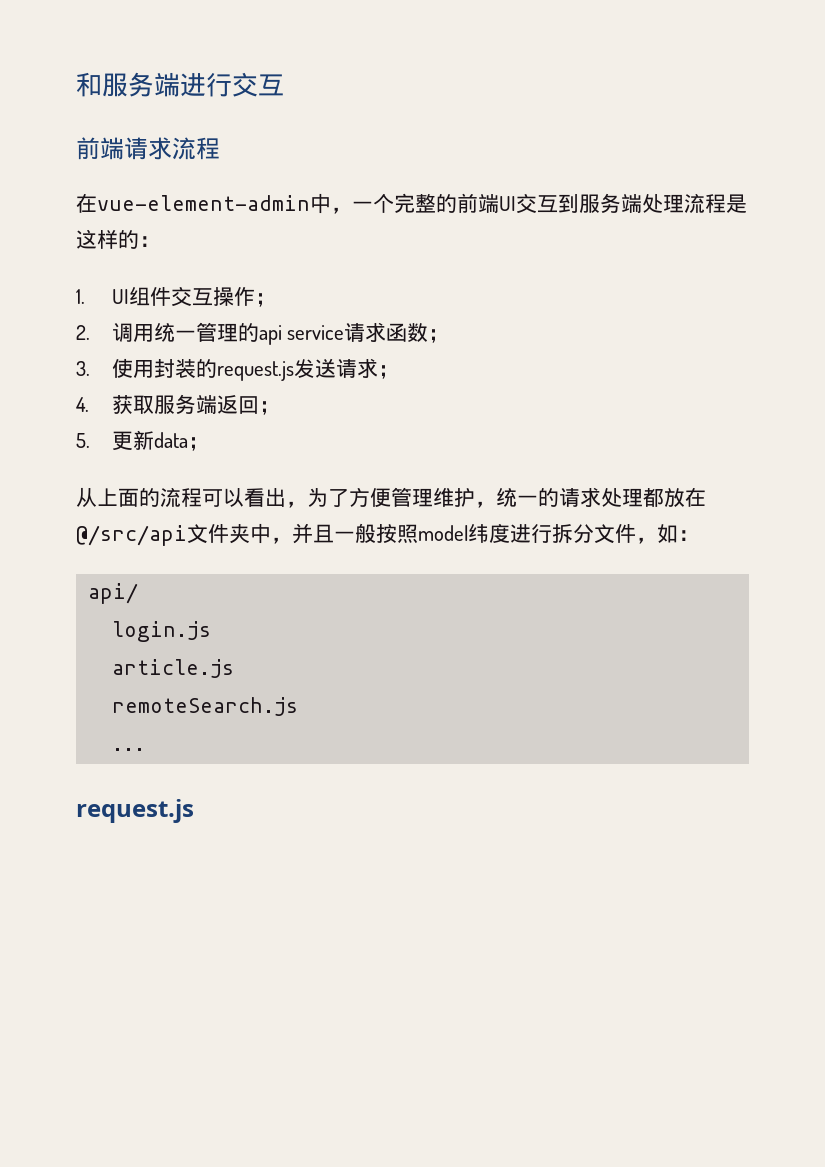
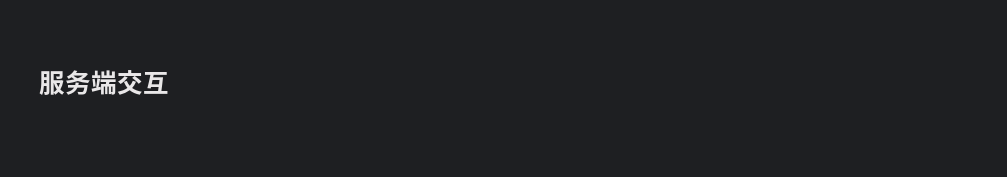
[76,72,284,97] [76,137,220,160] [76,193,747,214] [76,229,160,249] [76,286,276,307] [76,322,450,345] [76,358,399,381] [76,394,280,415] [76,430,209,451] [76,487,706,508] [76,523,699,546] [88,583,139,604] [112,621,212,642] [112,659,235,678] [112,697,299,716] [112,748,146,751] [76,799,194,823] 和服务端进行交互 // 前端请求流程 // 在vue-element-admin中，一个完整的前端UI交互到服务端处理流程是这样的： // 1. UI组件交互操作； // 2.调用统一管理的api service请求函数； // 3.使用封装的request.js发送请求； // 4.获取服务端返回； // 5.更新data； // 从上面的流程可以看出，为了方便管理维护，统一的请求处理都放在@/src/api文件夹中，并且一般按照model纬度进行拆分文件，如： // api/ // login.js // article.js // remoteSearch.js // ... // request.js -> [39,70,169,95] 服务端交互

